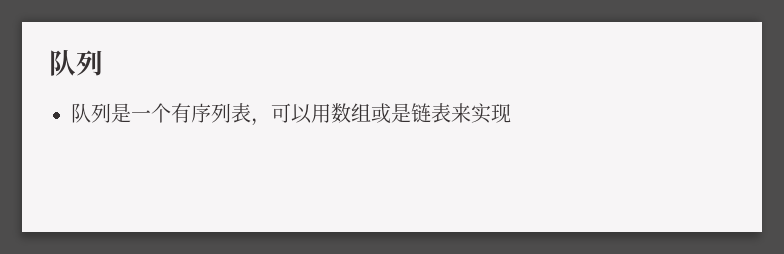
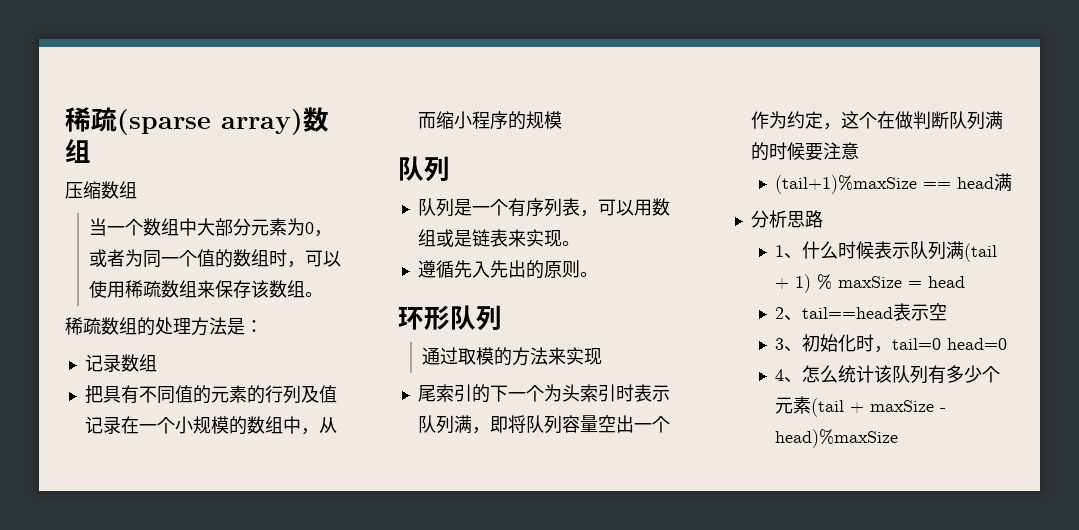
(49, 62) none -> [65,107,329,135] [65,139,91,163] [65,181,137,199] [89,218,333,237] [89,249,342,268] [89,280,324,298] [65,317,263,336] [84,354,157,372] [84,385,337,404] [84,416,337,435] [417,111,562,130] 稀疏(sparse array)数组 // 压缩数组 // 当一个数组中大部分元素为0，或者为同一个值的数组时，可以使用稀疏数组来保存该数组。 // 稀疏数组的处理方法是： // 记录数组 // 把具有不同值的元素的行列及值记录在一个小规模的数组中，从而缩小程序的规模 //
(511, 113) none -> [561,241,580,246] [417,260,598,279] [398,305,502,331] [422,347,603,366] [417,384,670,403] [417,415,670,434] [750,111,1003,130] [750,142,859,161] [775,173,1013,194] [750,210,823,228] [775,241,998,262] [775,274,966,293] [775,303,948,321] [775,334,1008,353] [775,365,1001,384] [775,396,947,417] [775,429,899,448] 。 // 遵循先入先出的原则。 // 环形队列 // 通过取模的方法来实现 // 尾索引的下一个为头索引时表示队列满，即将队列容量空出一个作为约定，这个在做判断队列满的时候要注意 // (tail+1)%maxSize == head满 // 分析思路 // 1、什么时候表示队列满(tail + 1) % maxSize = head // 2、tail==head表示空 // 3、初始化时，tail=0 head=0 // 4、怎么统计该队列有多少个元素(tail + maxSize - head)%maxSize

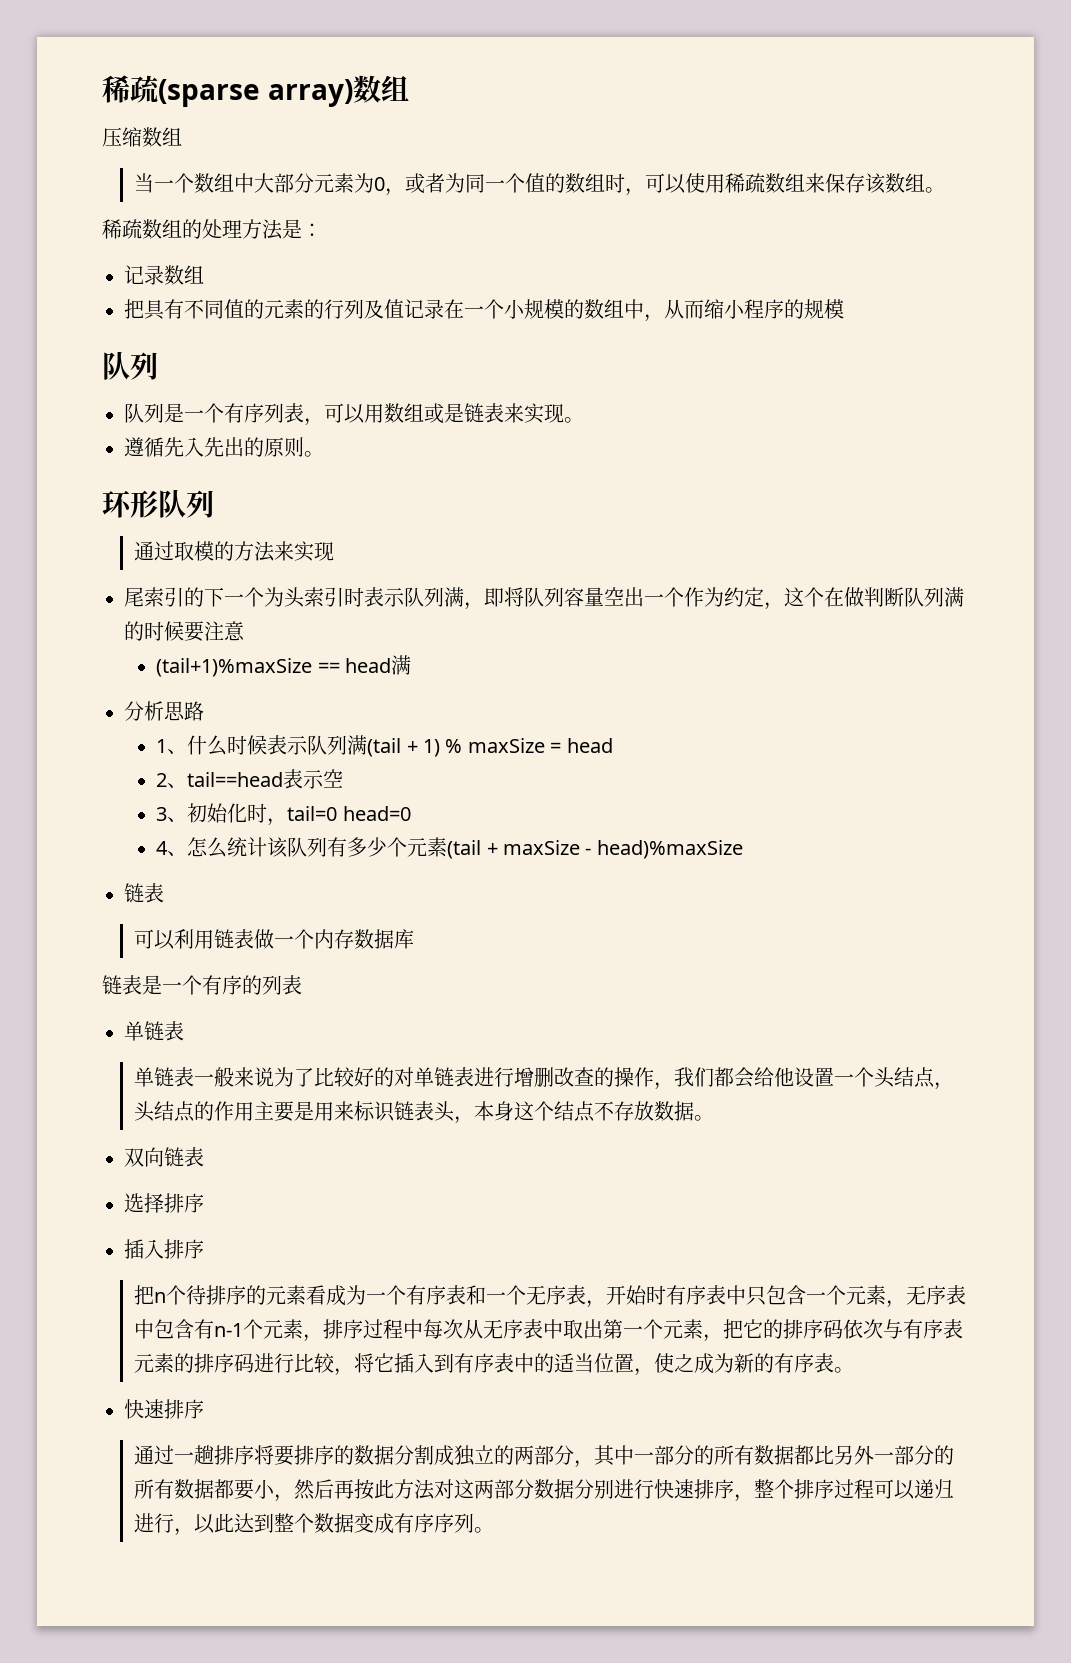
(899, 438) none -> [124,883,164,903] [134,929,415,950] [102,975,302,995] [124,1021,184,1041] [134,1067,955,1090] [134,1101,715,1124] [124,1147,204,1167] [124,1193,204,1213] [124,1239,204,1259] [134,1285,967,1308] [134,1319,964,1342] [134,1353,855,1376] [124,1399,204,1419] [134,1445,955,1468] [134,1479,955,1502] [134,1513,495,1536] // 链表 // 可以利用链表做一个内存数据库 // 链表是一个有序的列表 // 单链表 // 单链表一般来说为了比较好的对单链表进行增删改查的操作，我们都会给他设置一个头结点，头结点的作用主要是用来标识链表头，本身这个结点不存放数据。 // 双向链表 // 选择排序 // 插入排序 // 把n个待排序的元素看成为一个有序表和一个无序表，开始时有序表中只包含一个元素，无序表中包含有n-1个元素，排序过程中每次从无序表中取出第一个元素，把它的排序码依次与有序表元素的排序码进行比较，将它插入到有序表中的适当位置，使之成为新的有序表。 // 快速排序 // 通过一趟排序将要排序的数据分割成独立的两部分，其中一部分的所有数据都比另外一部分的所有数据都要小，然后再按此方法对这两部分数据分别进行快速排序，整个排序过程可以递归进行，以此达到整个数据变成有序序列。

